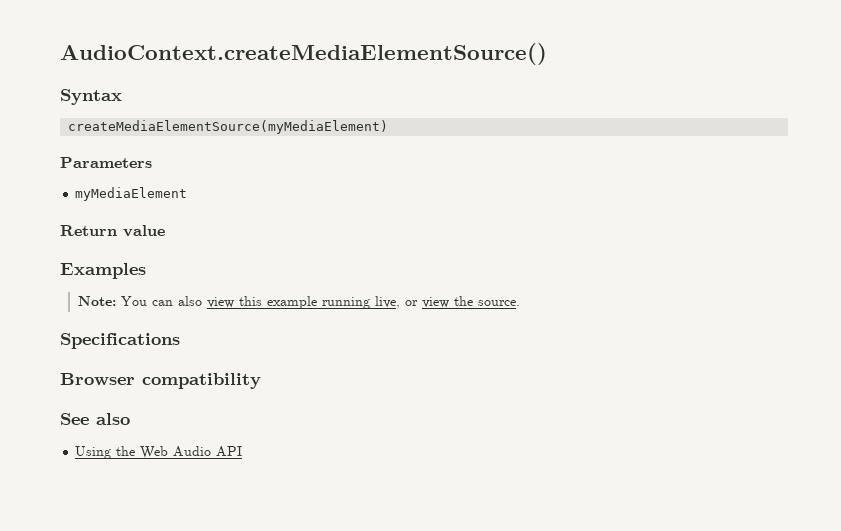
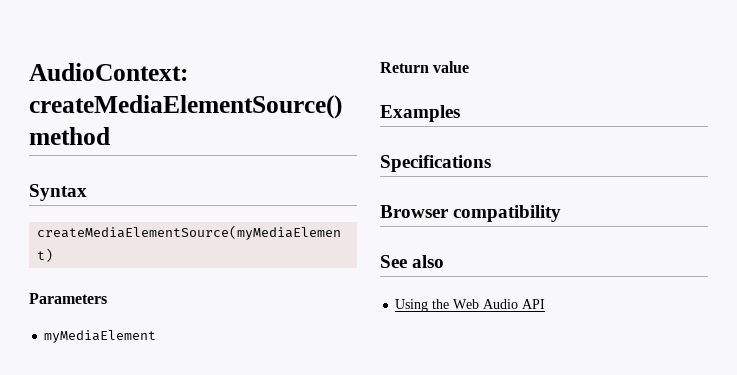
[60,43,547,65] AudioContext.createMediaElementSource() -> [29,63,188,81] [29,95,342,119] [29,127,110,145] AudioContext: createMediaElementSource() method
[77,296,520,309] // Note: You can also view this example running live, or view the source. -> (460, 113) none

